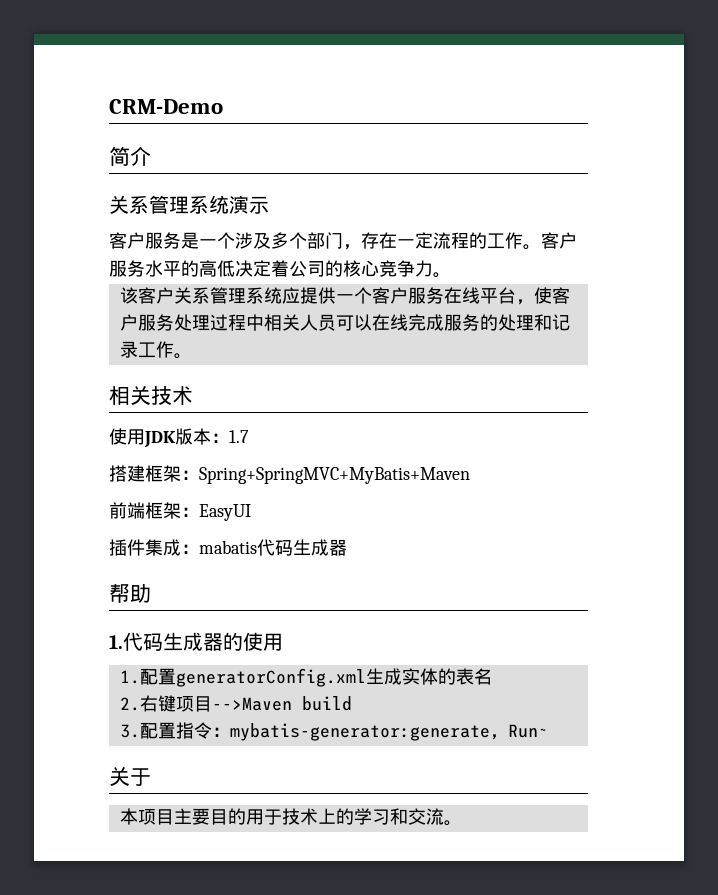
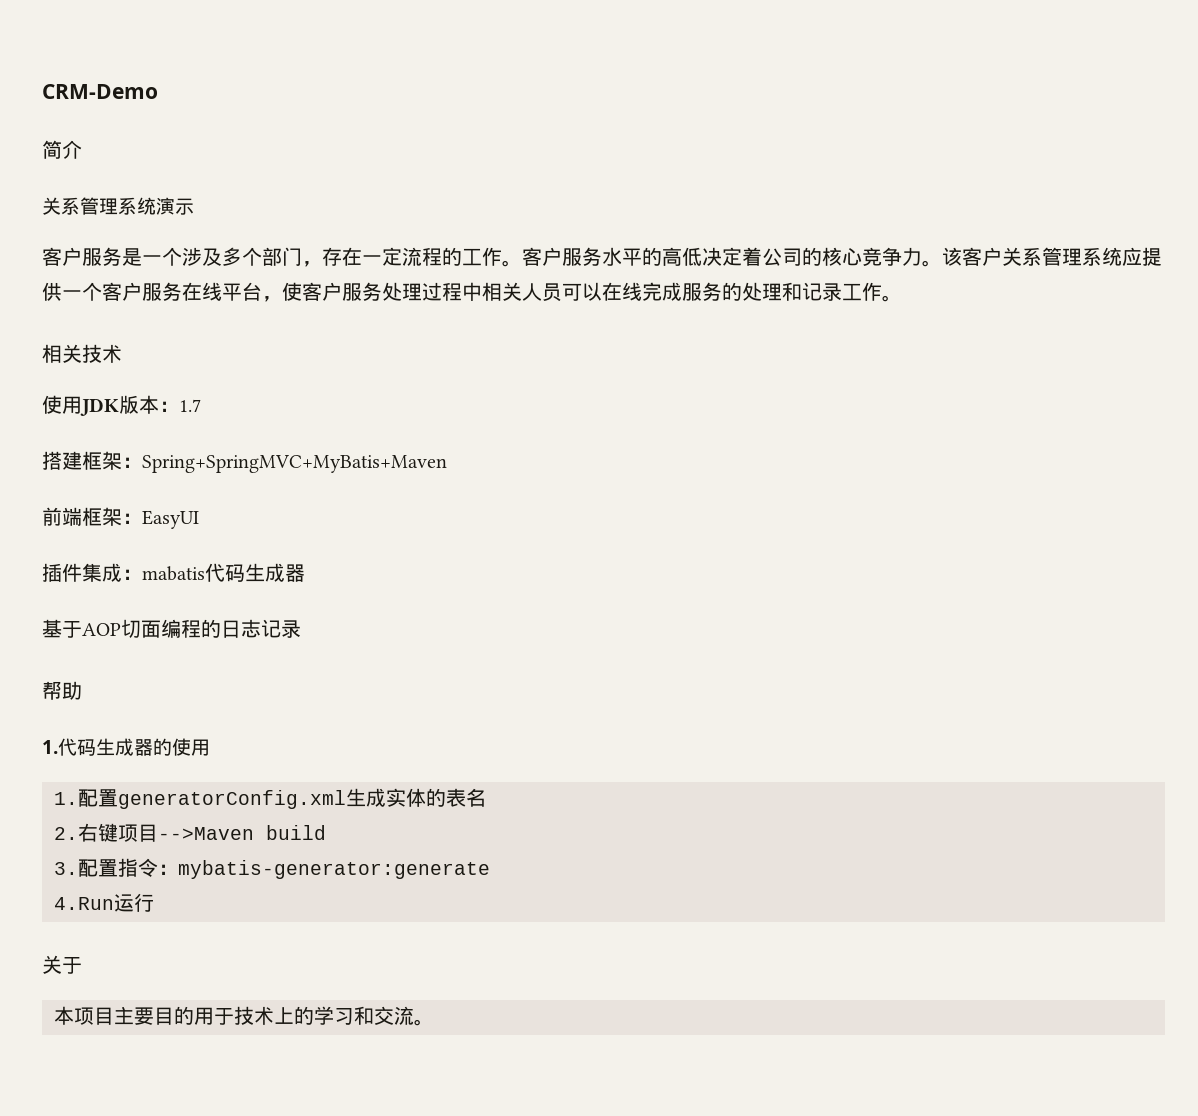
(451, 275) // -> (942, 263) none
(347, 547) none -> [42,619,301,638] // 基于AOP切面编程的日志记录
[489,724,548,740] ，Run~ -> [54,893,154,912] // 4.Run运行

